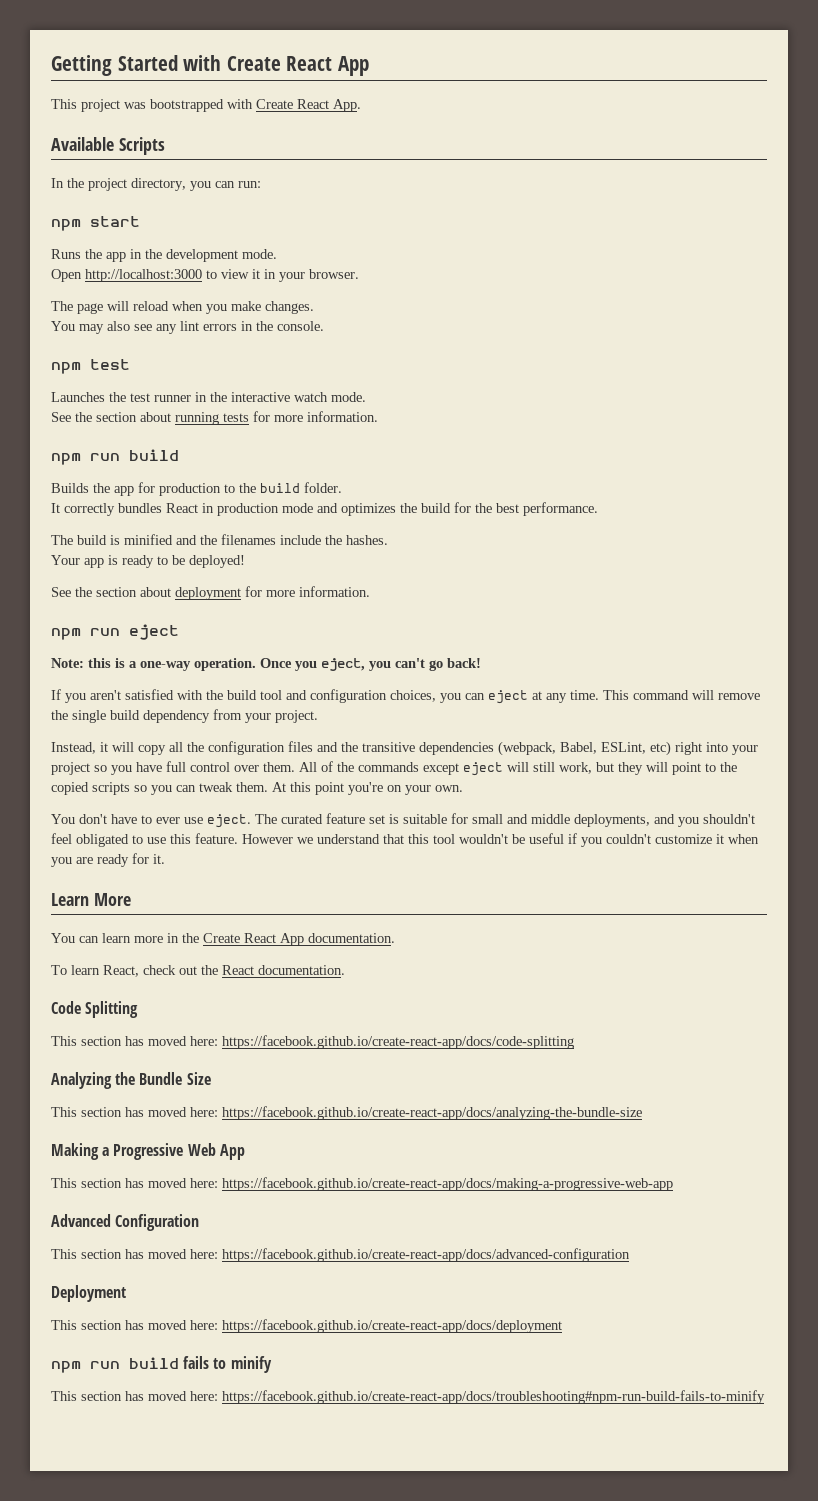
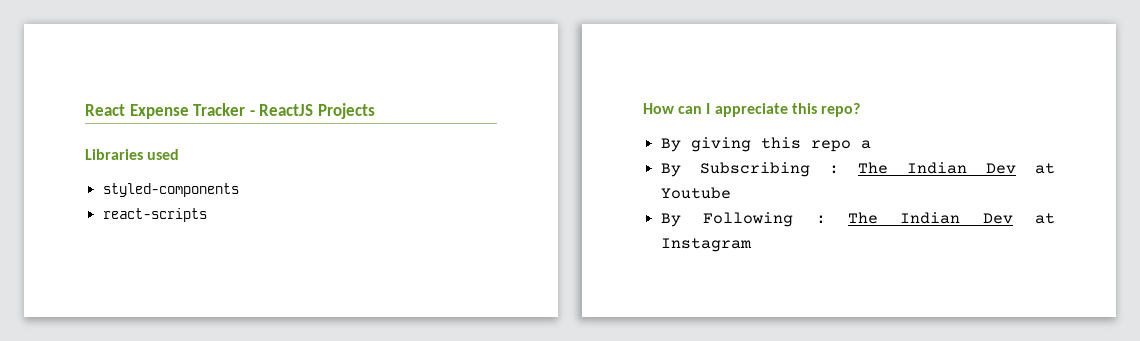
[51,55,369,76] [51,99,361,112] [51,137,165,155] [51,178,261,191] [51,216,140,231] [51,249,277,262] [51,269,359,282] [51,301,314,314] [51,321,324,334] [51,359,130,374] [51,392,366,402] [51,411,378,425] [51,449,179,465] [51,482,342,496] [51,502,598,516] [51,534,388,545] [51,555,245,568] [51,586,370,600] [51,624,179,640] [51,658,481,671] [51,689,760,704] [51,709,318,723] [51,741,758,756] [51,761,737,776] [51,782,463,795] [51,813,755,828] [51,833,759,847] [51,853,165,867] [51,893,131,906] [51,933,395,946] [51,965,345,977] [51,1001,139,1018] [51,1035,574,1049] [51,1072,211,1089] [51,1106,642,1120] [51,1143,245,1160] [51,1177,673,1191] [51,1214,200,1231] [51,1248,630,1262] [51,1285,126,1302] [51,1319,562,1333] [51,1356,272,1373] [51,1390,765,1404] Getting Started with Create React App // This project was bootstrapped with Create React App. // Available Scripts // In the project directory, you can run: // npm start // Runs the app in the development mode. // Open http://localhost:3000 to view it in your browser. // The page will reload when you make changes. // You may also see any lint errors in the console. // npm test // Launches the test runner in the interactive watch mode. // See the section about running tests for more information. // npm run build // Builds the app for production to the build folder. // It correctly bundles React in production mode and optimizes the build for the best performance. // The build is minified and the filenames include the hashes. // Your app is ready to be deployed! // See the section about deployment for more information. // npm run eject // Note: this is a one-way operation. Once you eject, you can't go back! // If you aren't satisfied with the build tool and configuration choices, you can eject at any time. This command will remove the single build dependency from your project. // Instead, it will copy all the configuration files and the transitive dependencies (webpack, Babel, ESLint, etc) right into your project so you have full control over them. All of the commands except eject will still work, but they will point to the copied scripts so you can tweak them. At this point you're on your own. // You don't have to ever use eject. The curated feature set is suitable for small and middle deployments, and you shouldn't feel obligated to use this feature. However we understand that this tool wouldn't be useful if you couldn't customize it when you are ready for it. // Learn More // You can learn more in the Create React App documentation. // To learn React, check out the React documentation. // Code Splitting // This section has moved here: https://facebook.github.io/create-react-app/docs/code-splitting // Analyzing the Bundle Size // This section has moved here: https://facebook.github.io/create-react-app/docs/analyzing-the-bundle-size // Making a Progressive Web App // This section has moved here: https://facebook.github.io/create-react-app/docs/making-a-progressive-web-app // Advanced Configuration // This section has moved here: https://facebook.github.io/create-react-app/docs/advanced-configuration // Deployment // This section has moved here: https://facebook.github.io/create-react-app/docs/deployment // npm run build fails to minify // This section has moved here: https://facebook.github.io/create-react-app/docs/troubleshooting#npm-run-build-fails-to-minify -> [85,103,375,119] [85,149,180,160] [103,183,240,197] [103,208,208,222] [643,103,860,117] [661,137,872,152] [661,162,1055,177] [661,187,732,199] [661,212,1055,227] [661,238,753,252] React Expense Tracker - ReactJS Projects // Libraries used // styled-components // react-scripts // How can I appreciate this repo? // By giving this repo a // By Subscribing : The Indian Dev at Youtube // By Following : The Indian Dev at Instagram

